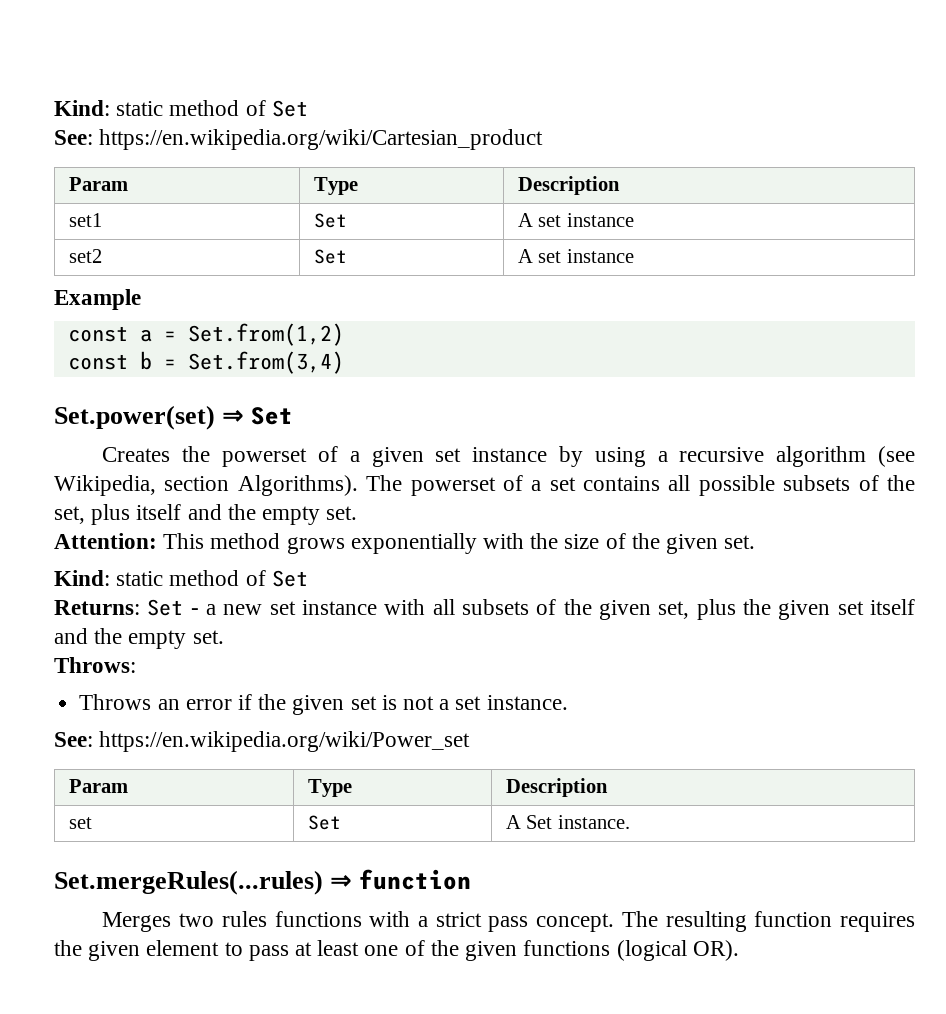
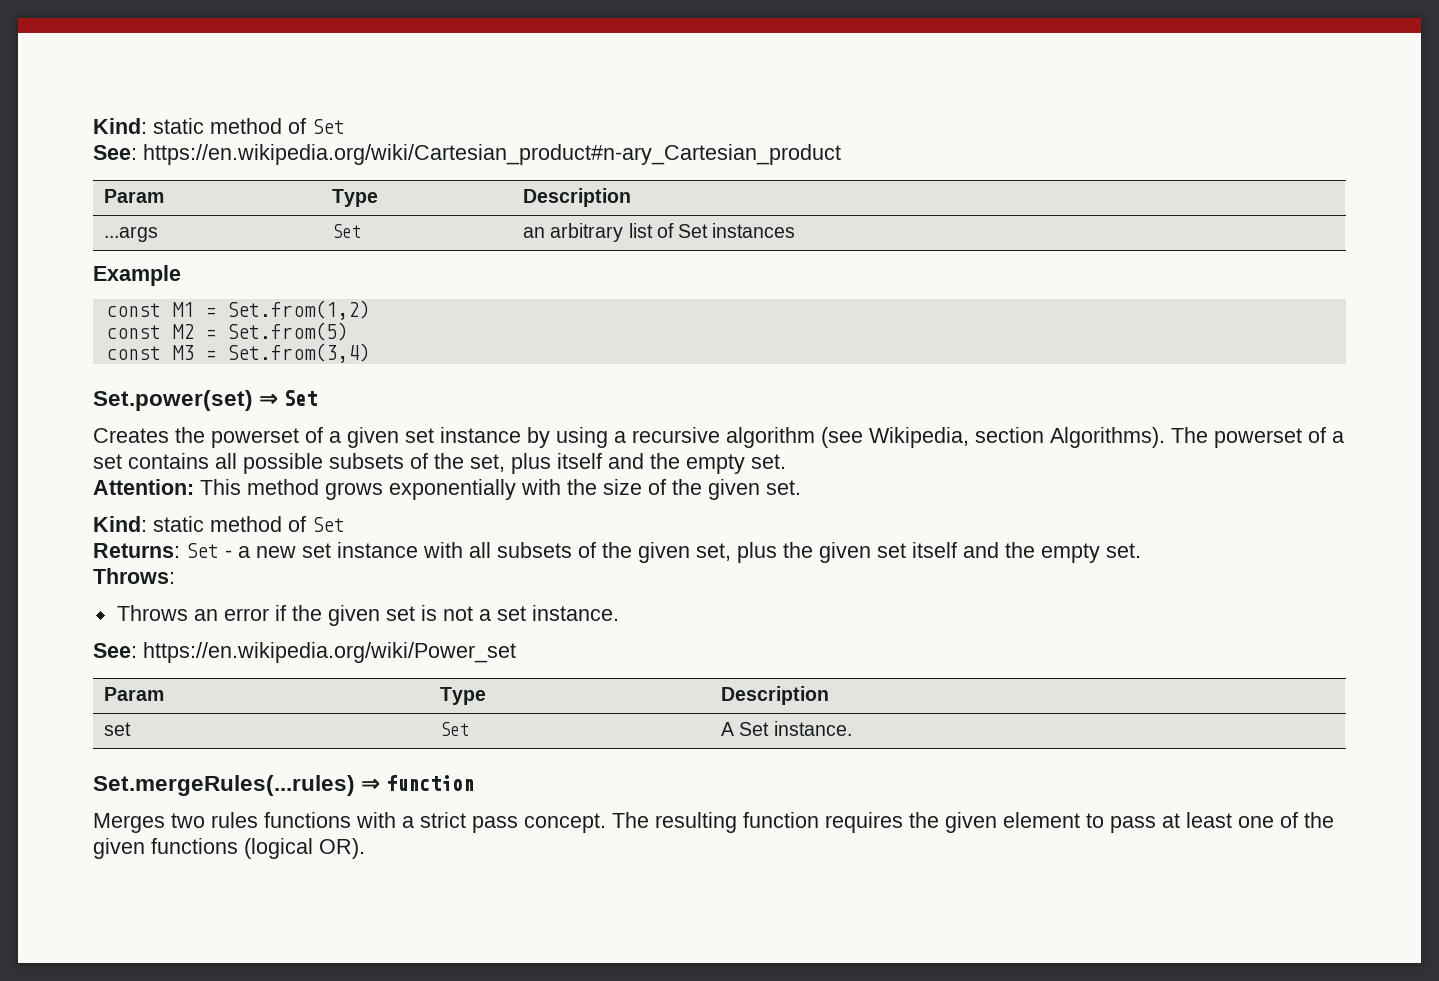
[99,129,544,150] [68,177,128,191] [313,177,358,195] [517,176,620,195] [68,213,102,227] [313,213,347,228] [517,213,634,227] [68,249,102,263] [313,249,347,264] [517,249,634,263] https://en.wikipedia.org/wiki/Cartesian_product // Param | Type | Description // set1 | Set | A set instance // set2 | Set | A set instance -> [143,144,841,165] [104,189,165,203] [332,189,379,207] [523,188,632,207] [104,226,159,242] [332,224,363,238] [523,223,796,242] https://en.wikipedia.org/wiki/Cartesian_product#n-ary_Cartesian_product // Param | Type | Description // ...args | Set | an arbitrary list of Set instances
[139,329,152,342] a -> [171,302,194,317] M1
[139,351,152,370] b -> [171,322,348,341] [105,345,194,360] M2 = Set.from(5) // const M3

